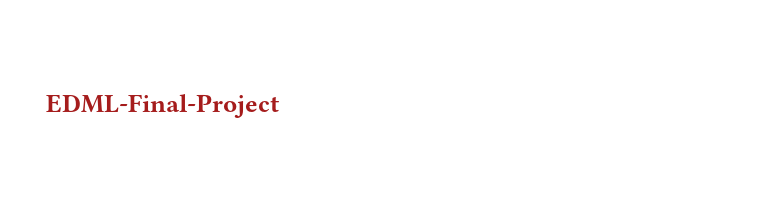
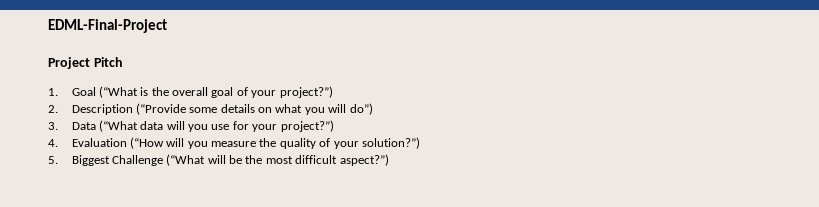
(279, 106) none -> [48,57,123,69] [48,86,333,98] [48,103,373,115] [48,120,334,132] [48,137,420,149] [48,154,389,166] // Project Pitch // 1. Goal (“What is the overall goal of your project?”) // 2. Description (“Provide some details on what you will do”) // 3. Data (“What data will you use for your project?”) // 4. Evaluation (“How will you measure the quality of your solution?”) // 5. Biggest Challenge (“What will be the most difficult aspect?”)

